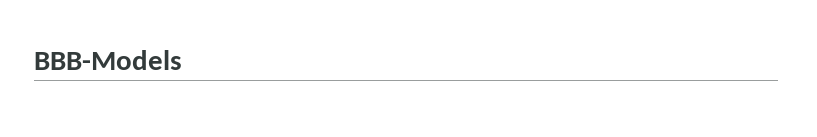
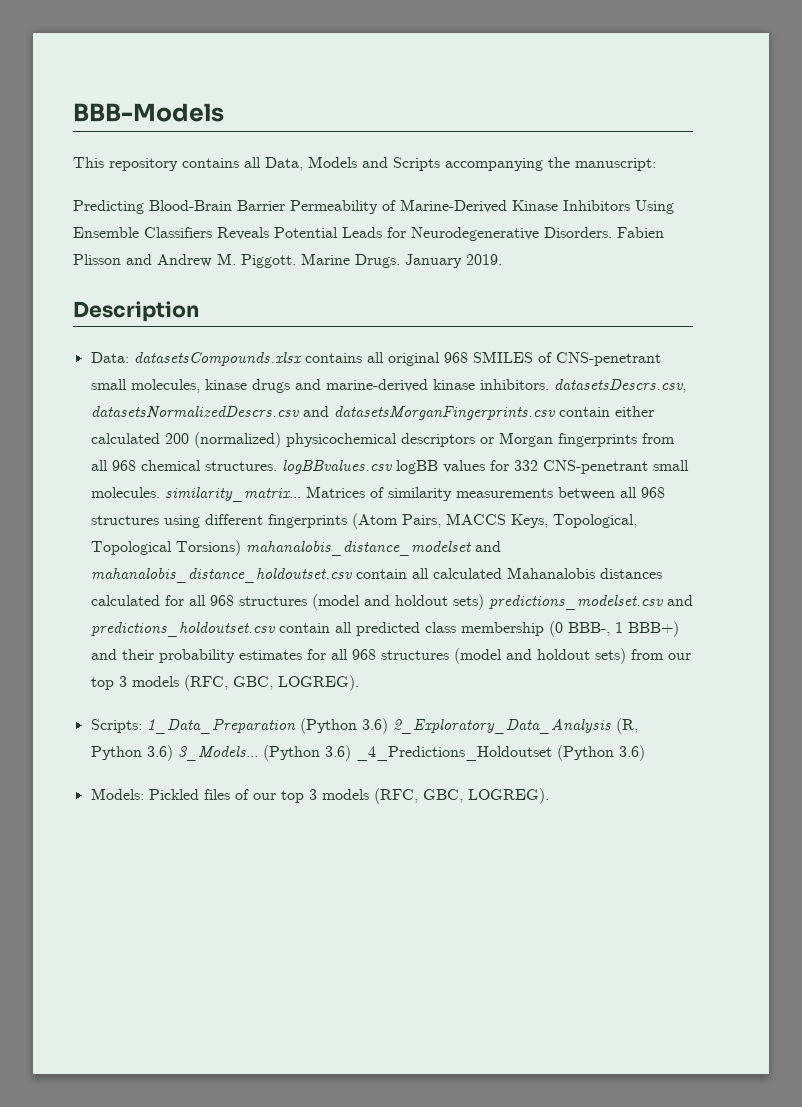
(182, 60) none -> [73,156,656,171] [73,199,674,214] [73,227,664,241] [73,253,502,268] [73,301,199,322] [90,351,661,366] [90,379,686,393] [90,406,654,420] [90,432,675,448] [90,460,689,474] [90,486,665,502] [90,513,637,529] [90,540,501,556] [90,567,662,583] [90,594,693,610] [90,621,679,637] [90,648,691,664] [90,675,359,691] [90,718,638,734] [90,745,645,761] [90,788,549,804] // This repository contains all Data, Models and Scripts accompanying the manuscript: // Predicting Blood-Brain Barrier Permeability of Marine-Derived Kinase Inhibitors Using Ensemble Classifiers Reveals Potential Leads for Neurodegenerative Disorders. Fabien Plisson and Andrew M. Piggott. Marine Drugs. January 2019. // Description // Data: datasetsCompounds.xlsx contains all original 968 SMILES of CNS-penetrant small molecules, kinase drugs and marine-derived kinase inhibitors. datasetsDescrs.csv, datasetsNormalizedDescrs.csv and datasetsMorganFingerprints.csv contain either calculated 200 (normalized) physicochemical descriptors or Morgan fingerprints from all 968 chemical structures. logBBvalues.csv logBB values for 332 CNS-penetrant small molecules. similarity_matrix... Matrices of similarity measurements between all 968 structures using different fingerprints (Atom Pairs, MACCS Keys, Topological, Topological Torsions) mahanalobis_distance_modelset and mahanalobis_distance_holdoutset.csv contain all calculated Mahanalobis distances calculated for all 968 structures (model and holdout sets) predictions_modelset.csv and predictions_holdoutset.csv contain all predicted class membership (0 BBB-, 1 BBB+) and their probability estimates for all 968 structures (model and holdout sets) from our top 3 models (RFC, GBC, LOGREG). // Scripts: 1_Data_Preparation (Python 3.6) 2_Exploratory_Data_Analysis (R, Python 3.6) 3_Models... (Python 3.6) _4_Predictions_Holdoutset (Python 3.6) // Models: Pickled files of our top 3 models (RFC, GBC, LOGREG).

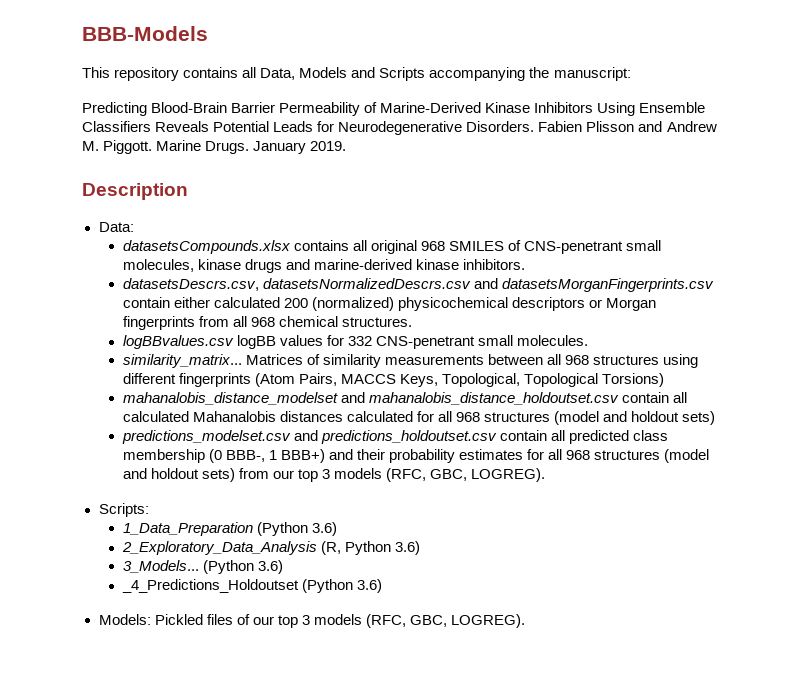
(129, 357) none -> (134, 227) //
(549, 384) none -> (525, 264) //
(277, 466) none -> (412, 322) //
(160, 492) none -> (589, 340) //
(241, 548) none -> (665, 380) //
(484, 602) none -> (716, 418) //
(142, 726) none -> (149, 510) //
(388, 726) none -> (337, 529) //
(173, 753) none -> (420, 548) //
(351, 753) none -> (283, 567) //

